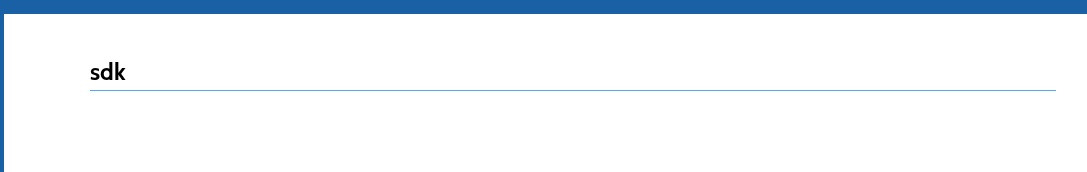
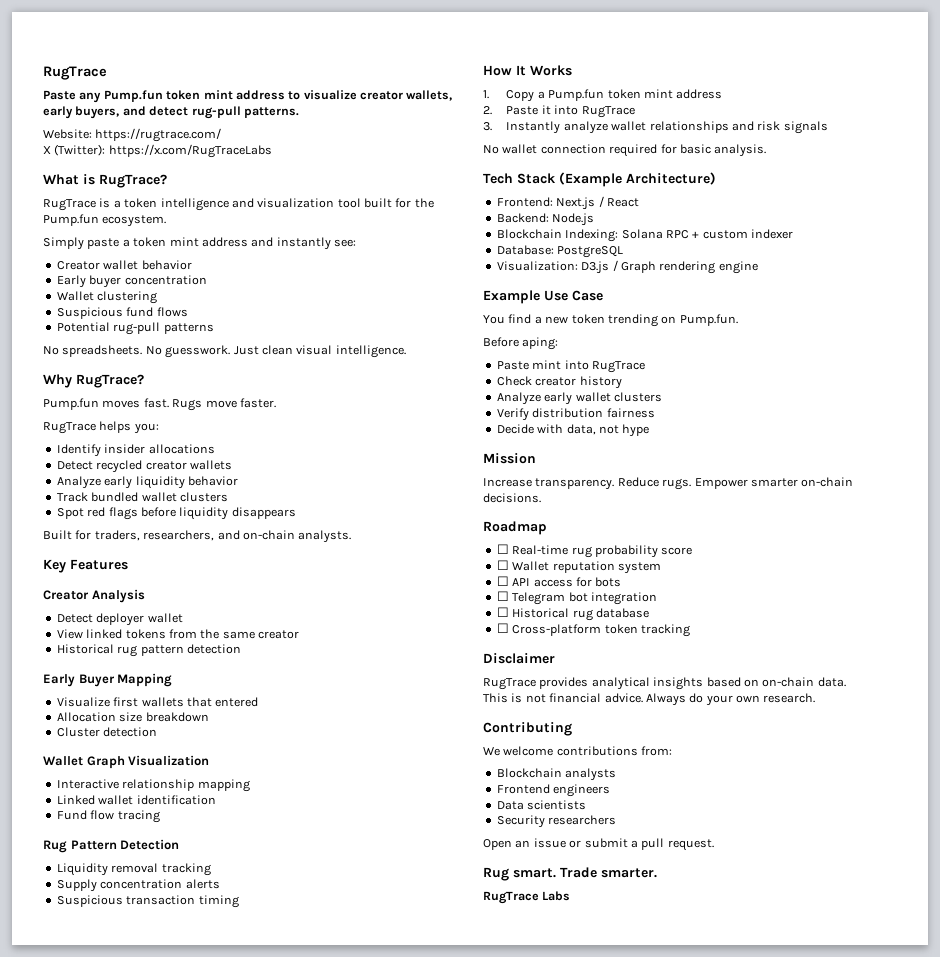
[90,62,126,80] sdk -> [43,66,107,80] [43,90,453,103] [43,106,299,119] [43,128,222,142] [43,144,272,158] [43,174,167,188] [43,198,434,211] [43,214,167,227] [43,237,356,250] [56,260,192,270] [56,275,207,288] [56,291,158,304] [56,307,188,319] [56,322,214,335] [43,345,406,358] [43,374,144,388] [43,398,276,411] [43,421,159,434] [56,444,215,457] [56,460,232,473] [56,476,238,489] [56,492,228,502] [56,507,296,520] [43,530,352,543] [43,559,128,573] [43,589,145,603] [56,613,183,626] [56,629,299,639] [56,644,241,657] [43,673,173,687] [56,697,259,707] [56,712,209,722] [56,727,158,737] [43,755,210,769] [56,779,250,792] [56,795,216,805] [56,810,160,823] [43,839,180,853] [56,863,211,876] [56,879,220,892] [56,895,239,908] [483,65,572,76] [483,89,723,102] [483,105,635,118] [483,121,828,134] [483,144,767,157] [483,172,716,187] [496,196,639,210] [496,213,595,226] [496,229,793,242] [496,245,624,258] [496,260,758,274] [483,290,603,304] [483,314,738,327] [483,337,559,350] [496,360,645,373] [496,376,622,389] [496,392,662,405] [496,408,655,421] [496,424,650,437] [483,453,536,464] [483,477,854,490] [483,493,541,503] [483,521,547,535] [496,544,693,558] [496,560,661,574] [496,576,622,587] [496,591,657,605] [496,607,649,621] [496,623,690,637] [483,653,555,664] [483,677,846,690] [483,693,816,706] [483,722,572,736] [483,746,673,756] [496,768,617,781] [496,784,611,797] [496,800,587,810] [496,815,617,828] [483,838,714,851] [483,867,657,881] [483,891,571,904] RugTrace // Paste any Pump.fun token mint address to visualize creator wallets, early buyers, and detect rug-pull patterns. // Website: https://rugtrace.com/ // X (Twitter): https://x.com/RugTraceLabs // What is RugTrace? // RugTrace is a token intelligence and visualization tool built for the Pump.fun ecosystem. // Simply paste a token mint address and instantly see: // Creator wallet behavior // Early buyer concentration // Wallet clustering // Suspicious fund flows // Potential rug-pull patterns // No spreadsheets. No guesswork. Just clean visual intelligence. // Why RugTrace? // Pump.fun moves fast. Rugs move faster. // RugTrace helps you: // Identify insider allocations // Detect recycled creator wallets // Analyze early liquidity behavior // Track bundled wallet clusters // Spot red flags before liquidity disappears // Built for traders, researchers, and on-chain analysts. // Key Features // Creator Analysis // Detect deployer wallet // View linked tokens from the same creator // Historical rug pattern detection // Early Buyer Mapping // Visualize first wallets that entered // Allocation size breakdown // Cluster detection // Wallet Graph Visualization // Interactive relationship mapping // Linked wallet identification // Fund flow tracing // Rug Pattern Detection // Liquidity removal tracking // Supply concentration alerts // Suspicious transaction timing // How It Works // 1. Copy a Pump.fun token mint address // 2. Paste it into RugTrace // 3. Instantly analyze wallet relationships and risk signals // No wallet connection required for basic analysis. // Tech Stack (Example Architecture) // Frontend: Next.js / React // Backend: Node.js // Blockchain Indexing: Solana RPC + custom indexer // Database: PostgreSQL // Visualization: D3.js / Graph rendering engine // Example Use Case // You find a new token trending on Pump.fun. // Before aping: // Paste mint into RugTrace // Check creator history // Analyze early wallet clusters // Verify distribution fairness // Decide with data, not hype // Mission // Increase transparency. Reduce rugs. Empower smarter on-chain decisions. // Roadmap // ☐ Real-time rug probability score // ☐ Wallet reputation system // ☐ API access for bots // ☐ Telegram bot integration // ☐ Historical rug database // ☐ Cross-platform token tracking // Disclaimer // RugTrace provides analytical insights based on on-chain data. // This is not financial advice. Always do your own research. // Contributing // We welcome contributions from: // Blockchain analysts // Frontend engineers // Data scientists // Security researchers // Open an issue or submit a pull request. // Rug smart. Trade smarter. // RugTrace Labs

